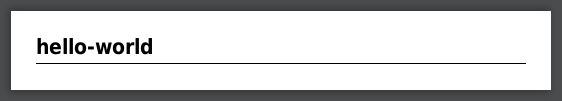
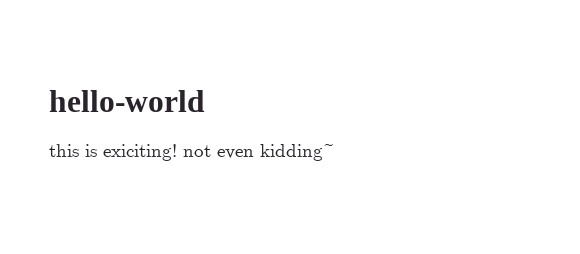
(154, 46) none -> [49,144,335,161] // this is exiciting! not even kidding~

